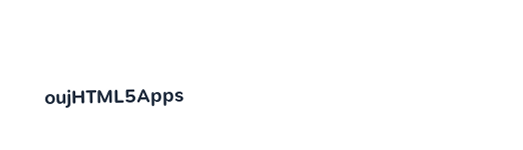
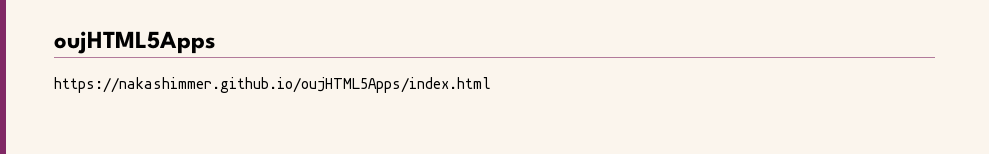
(184, 98) none -> [54,77,491,93] // https://nakashimmer.github.io/oujHTML5Apps/index.html

